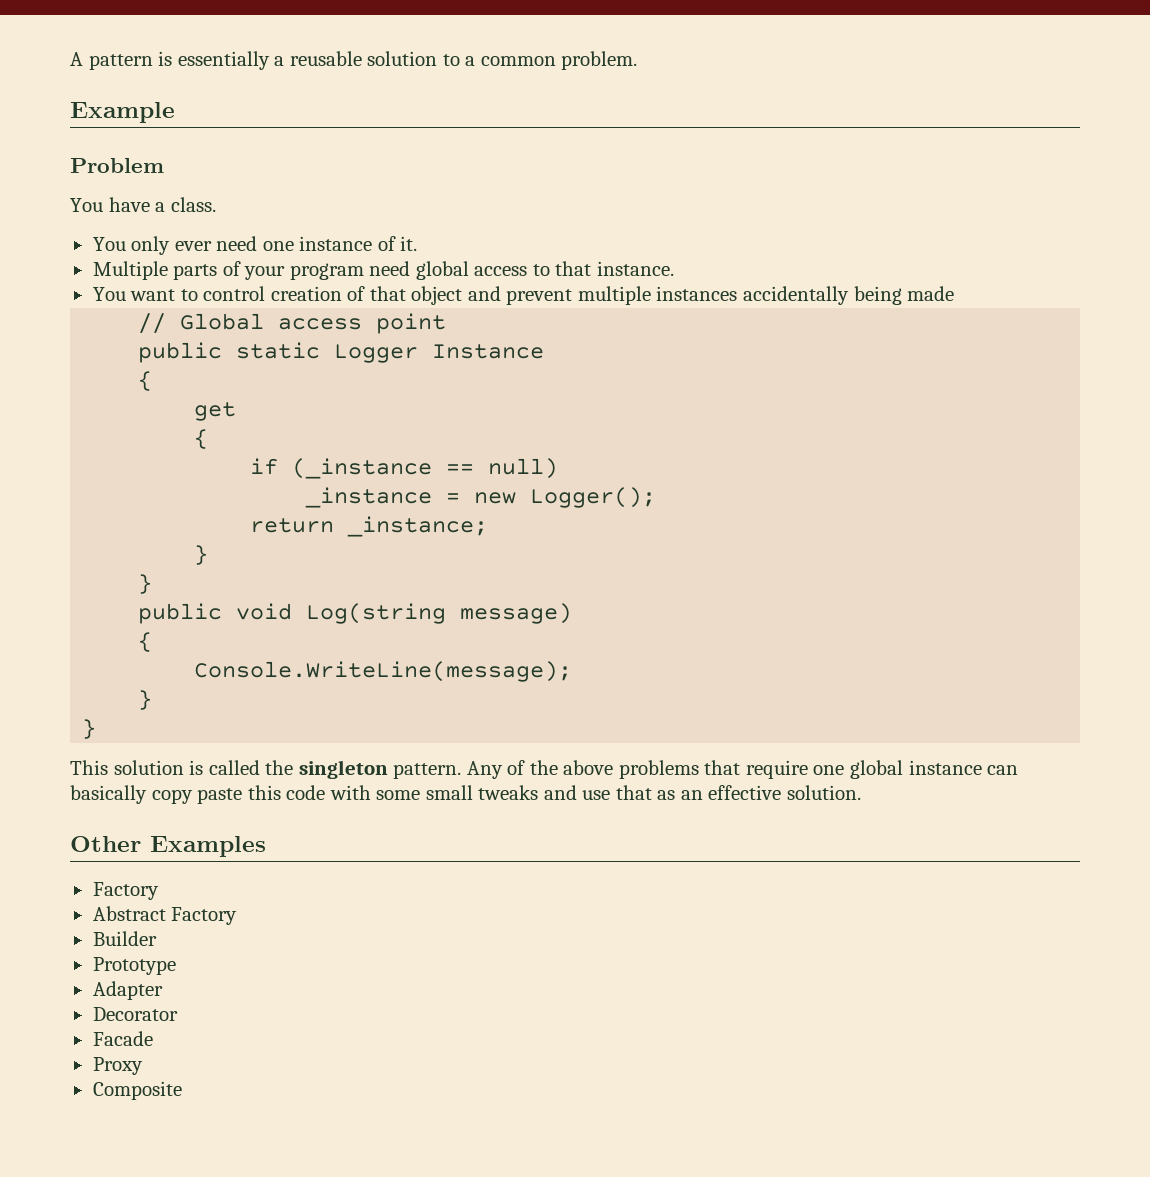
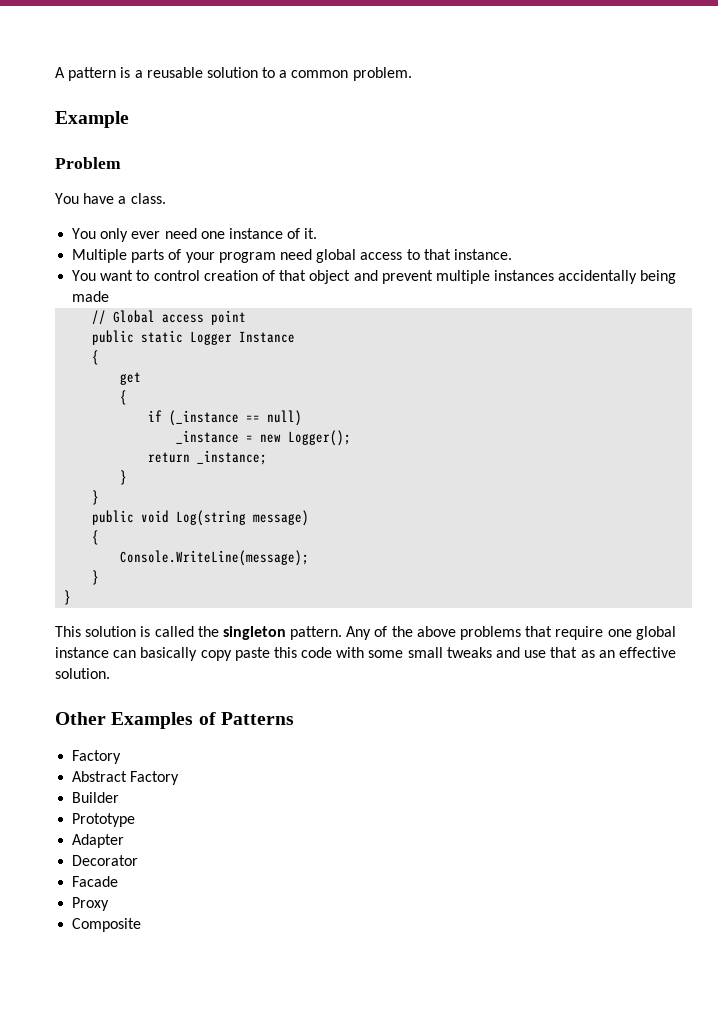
[177,51,270,70] essentially -> (131, 72) none
(266, 846) none -> [198,712,294,725] of Patterns

